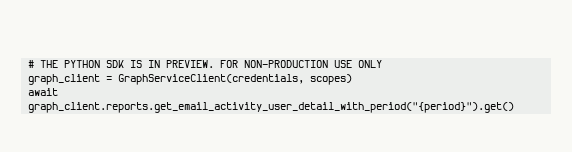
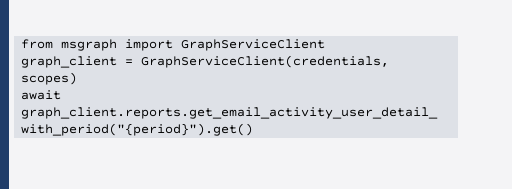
[28,60,383,68] # THE PYTHON SDK IS IN PREVIEW. FOR NON-PRODUCTION USE ONLY -> [20,39,325,51] from msgraph import GraphServiceClient

